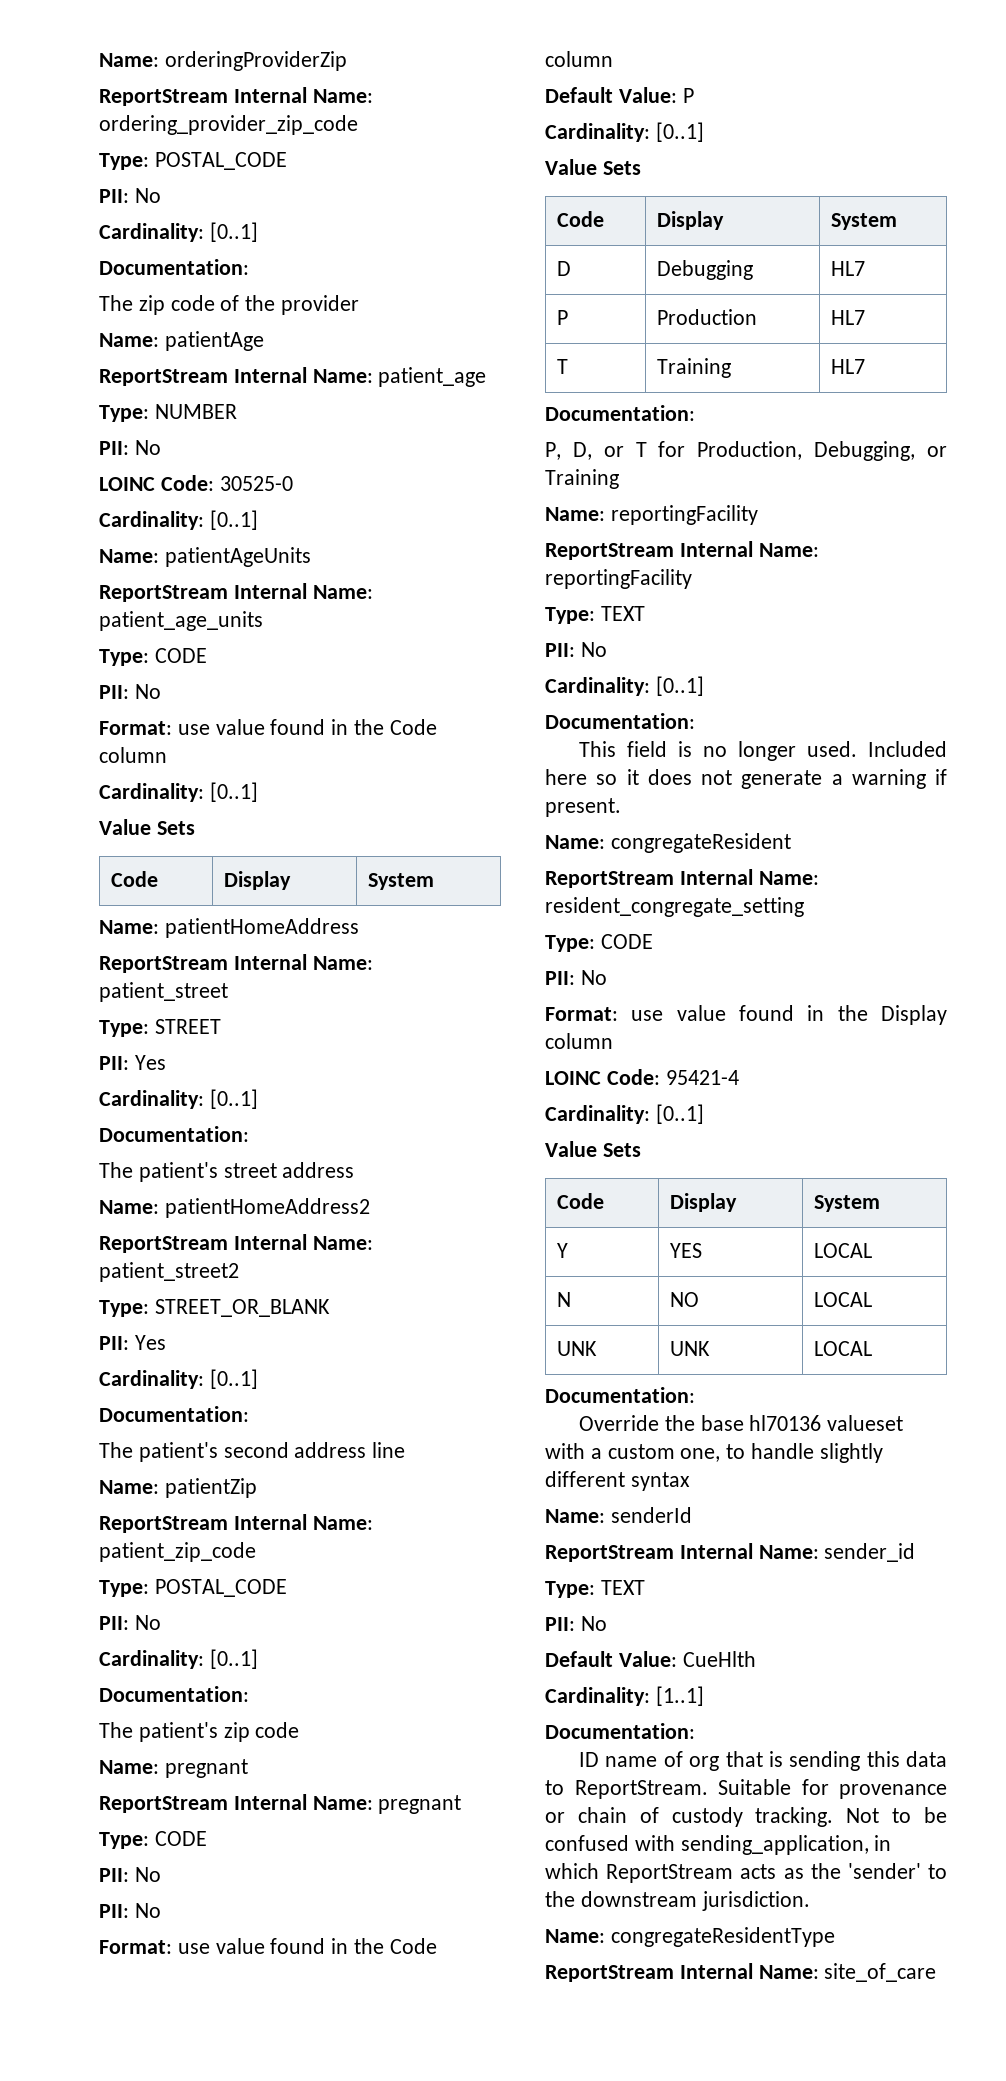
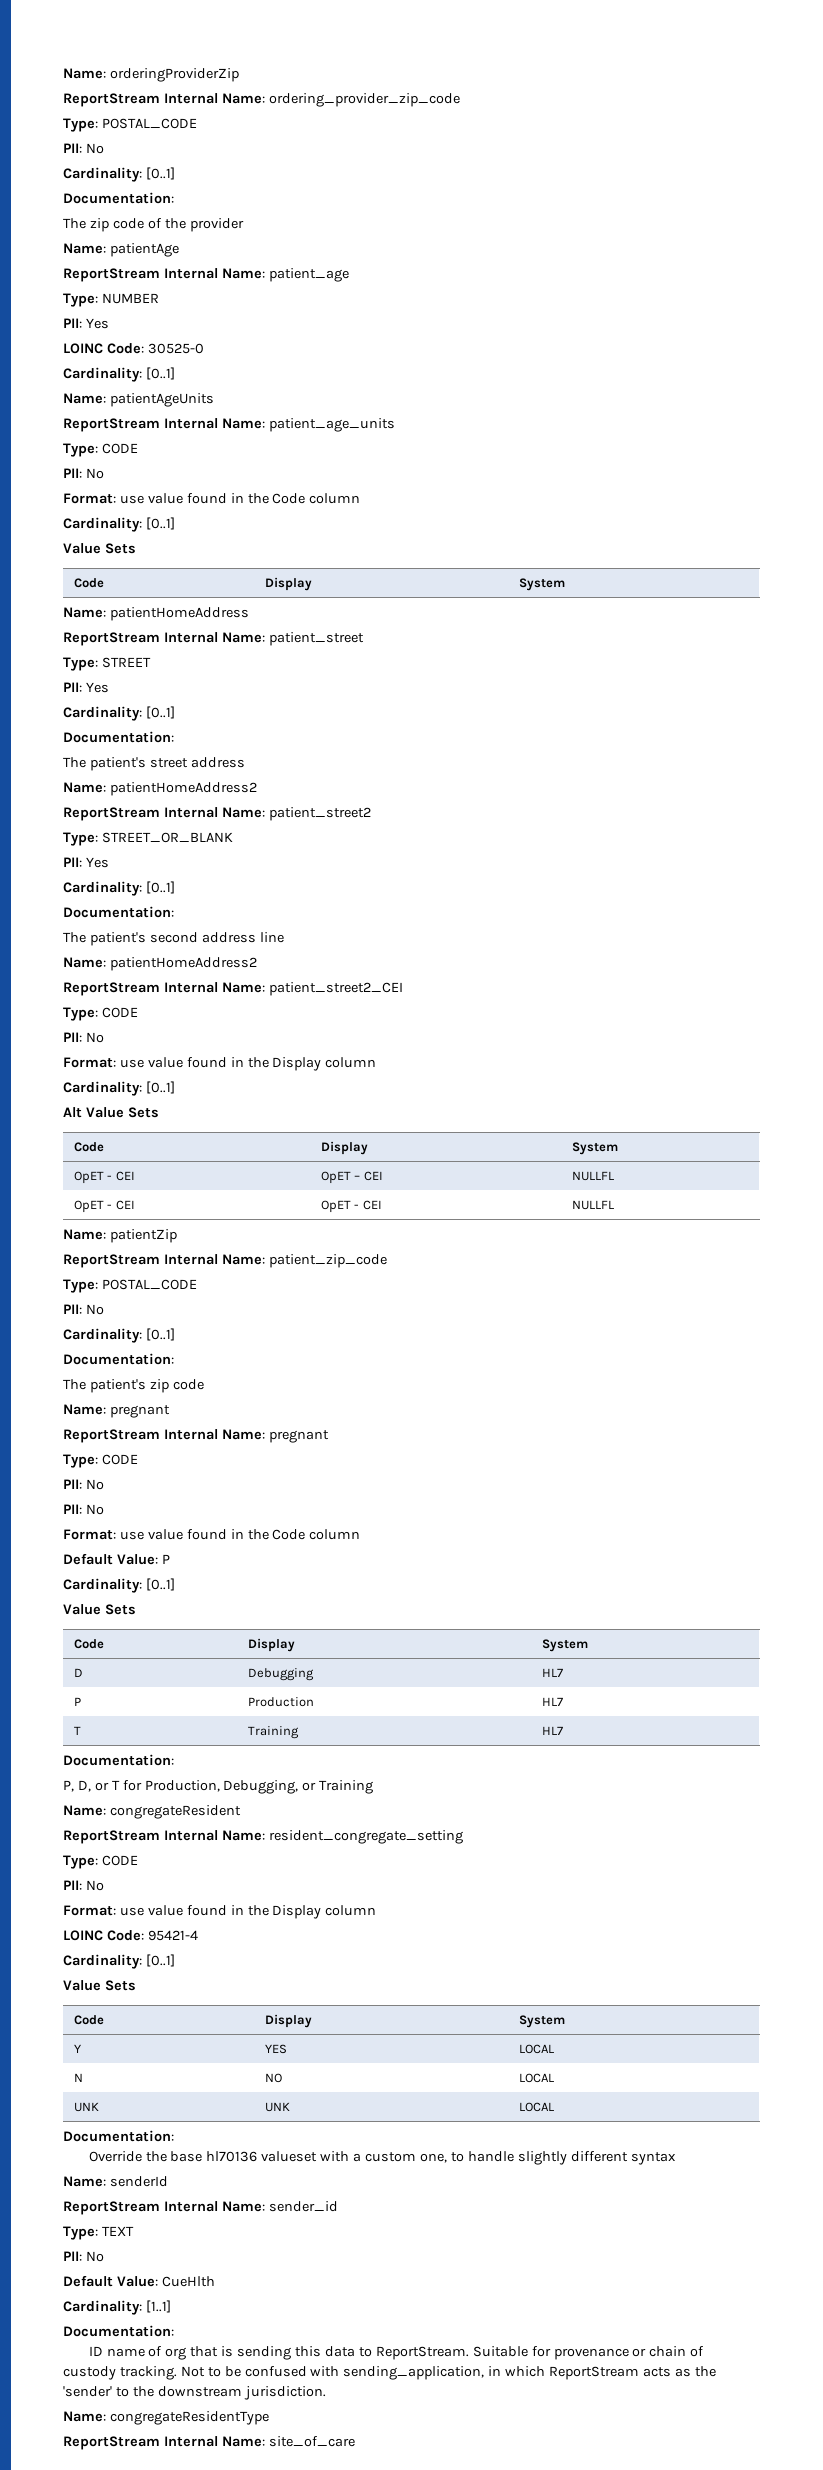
[134,440,161,455] No -> [85,318,109,329] Yes
(406, 1450) none -> [63,957,257,971] [63,982,403,996] [63,1007,138,1021] [63,1032,104,1043] [63,1057,377,1071] [63,1081,175,1096] [63,1107,159,1118] [73,1142,104,1152] [320,1141,368,1155] [571,1142,618,1155] [73,1171,135,1184] [320,1171,383,1184] [571,1171,614,1181] [73,1200,135,1213] [320,1200,382,1213] [571,1200,614,1210] // Name: patientHomeAddress2 // ReportStream Internal Name: patient_street2_CEI // Type: CODE // PII: No // Format: use value found in the Display column // Cardinality: [0..1] // Alt Value Sets // Code | Display | System // OpET - CEI | OpET – CEI | NULLFL // OpET - CEI | OpET - CEI | NULLFL
[545,505,758,525] [545,541,819,560] [545,569,692,589] [545,606,645,624] [545,642,607,657] [545,676,704,696] [545,713,695,729] [578,741,947,761] [545,769,947,789] [545,798,621,817] // Name: reportingFacility // ReportStream Internal Name: reportingFacility // Type: TEXT // PII: No // Cardinality: [0..1] // Documentation: // This field is no longer used. Included here so it does not generate a warning if present. -> (374, 1787) none

